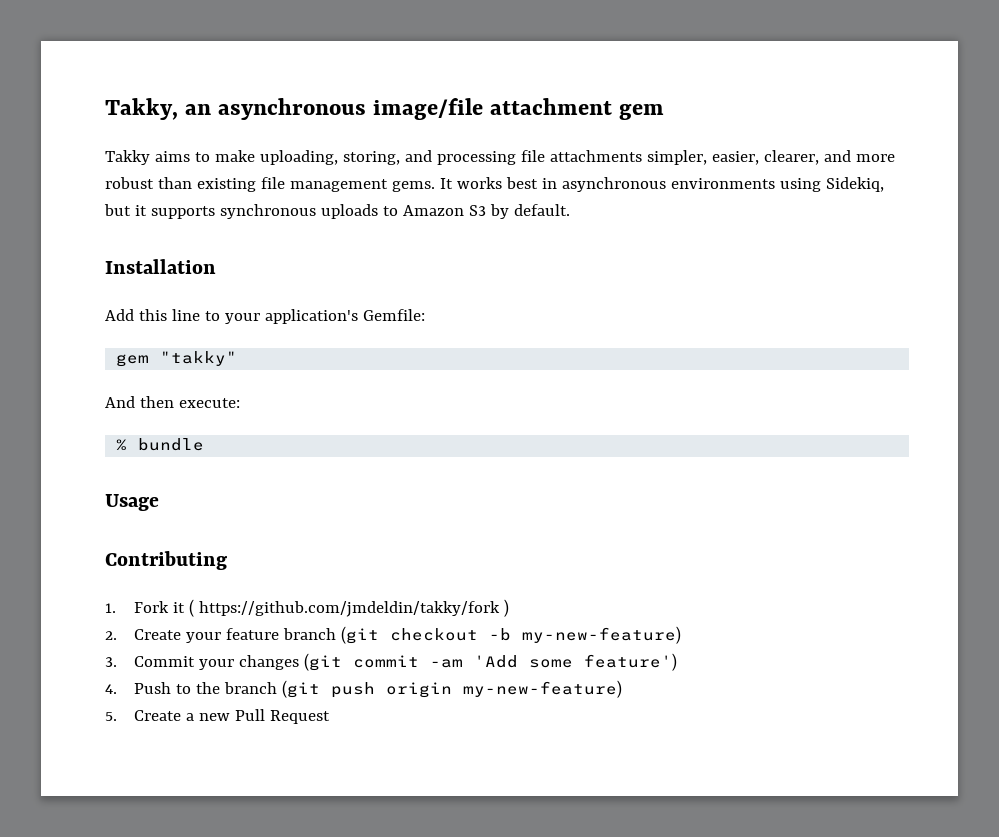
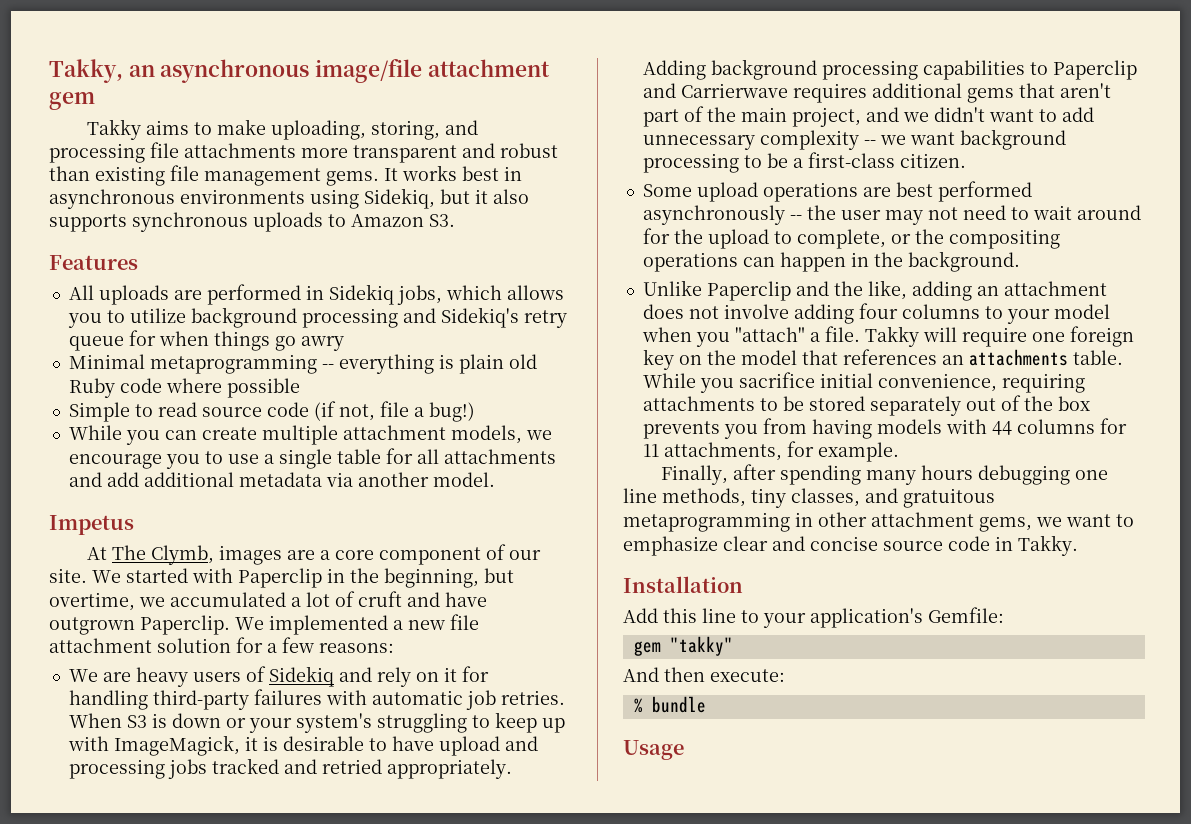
[646,150,895,165] simpler, easier, clearer, and more -> [301,143,495,163] more transparent and
(147, 210) none -> [493,189,529,204] also
[468,204,570,219] S3 by default. -> [429,214,455,227] [49,255,138,270] [68,284,564,305] [67,307,567,328] [68,330,344,351] [68,354,537,374] [68,378,300,398] [68,401,475,422] [68,425,552,445] [68,448,556,469] [68,472,495,487] [49,515,134,535] [87,544,542,565] [49,568,514,588] [49,591,487,611] [49,614,479,635] [49,637,394,653] [68,666,489,687] [68,689,565,710] [68,712,565,733] [67,735,538,756] [68,758,512,779] [642,59,1137,80] [642,83,1111,103] [642,106,1094,127] [642,129,1066,150] [642,152,966,173] [642,181,1032,202] [642,205,1141,225] [642,228,1060,249] [642,251,1020,272] [642,280,1107,301] [642,303,1110,324] [641,326,1134,347] [642,349,1123,370] [642,372,1085,393] [642,395,1090,416] [642,418,1127,439] [642,441,899,462] [661,464,1109,485] [623,488,995,508] [623,512,1134,532] [623,535,1078,556] S3. // Features // All uploads are performed in Sidekiq jobs, which allows you to utilize background processing and Sidekiq's retry queue for when things go awry // Minimal metaprogramming -- everything is plain old Ruby code where possible // Simple to read source code (if not, file a bug!) // While you can create multiple attachment models, we encourage you to use a single table for all attachments and add additional metadata via another model. // Impetus // At The Clymb, images are a core component of our site. We started with Paperclip in the beginning, but overtime, we accumulated a lot of cruft and have outgrown Paperclip. We implemented a new file attachment solution for a few reasons: // We are heavy users of Sidekiq and rely on it for handling third-party failures with automatic job retries. When S3 is down or your system's struggling to keep up with ImageMagick, it is desirable to have upload and processing jobs tracked and retried appropriately. Adding background processing capabilities to Paperclip and Carrierwave requires additional gems that aren't part of the main project, and we didn't want to add unnecessary complexity -- we want background processing to be a first-class citizen. // Some upload operations are best performed asynchronously -- the user may not need to wait around for the upload to complete, or the compositing operations can happen in the background. // Unlike Paperclip and the like, adding an attachment does not involve adding four columns to your model when you "attach" a file. Takky will require one foreign key on the model that references an attachments table. While you sacrifice initial convenience, requiring attachments to be stored separately out of the box prevents you from having models with 44 columns for 11 attachments, for example. // Finally, after spending many hours debugging one line methods, tiny classes, and gratuitous metaprogramming in other attachment gems, we want to emphasize clear and concise source code in Takky.
[105,551,227,570] [105,599,510,617] [105,626,682,644] [105,653,678,671] [105,680,623,698] [105,709,331,724] // Contributing // 1. Fork it ( https://github.com/jmdeldin/takky/fork ) // 2. Create your feature branch (git checkout -b my-new-feature) // 3. Commit your changes (git commit -am 'Add some feature') // 4. Push to the branch (git push origin my-new-feature) // 5. Create a new Pull Request -> (684, 750) none

